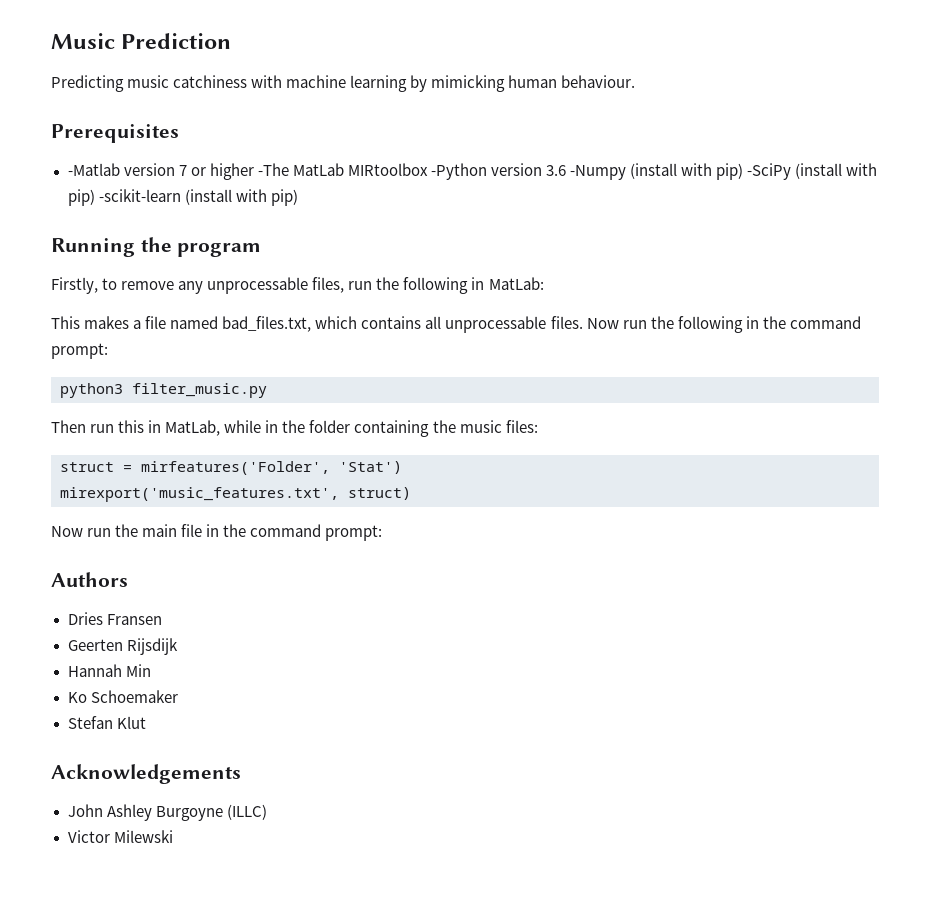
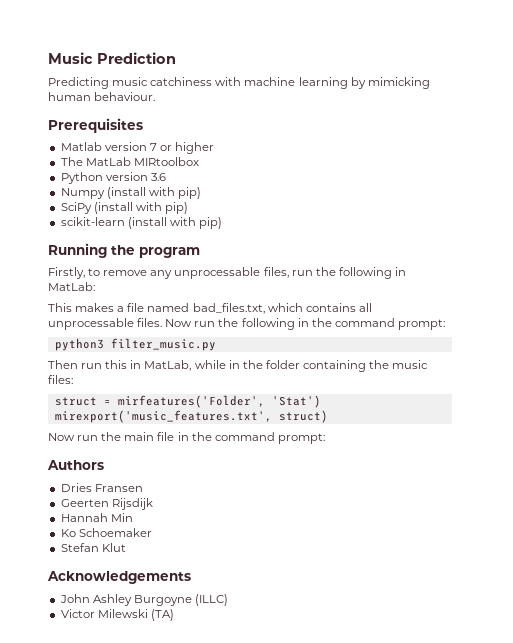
[67,163,120,176] -Matlab -> [60,142,102,151] Matlab
[257,163,289,176] -The -> [60,157,83,166] // The
[430,163,487,180] -Python -> [60,172,103,184] // Python
[570,163,878,180] [67,189,181,206] -Numpy (install with pip) -SciPy (install with pip) -scikit-learn -> [60,187,201,199] [60,202,188,214] [60,217,125,226] // Numpy (install with pip) // SciPy (install with pip) // scikit-learn
(173, 836) none -> [150,609,174,621] (TA)

